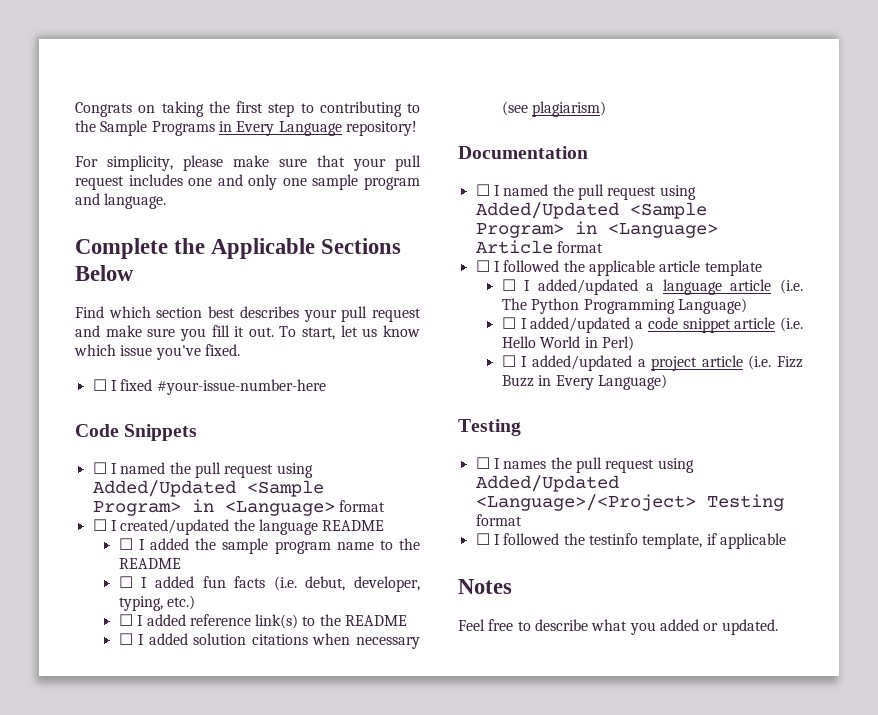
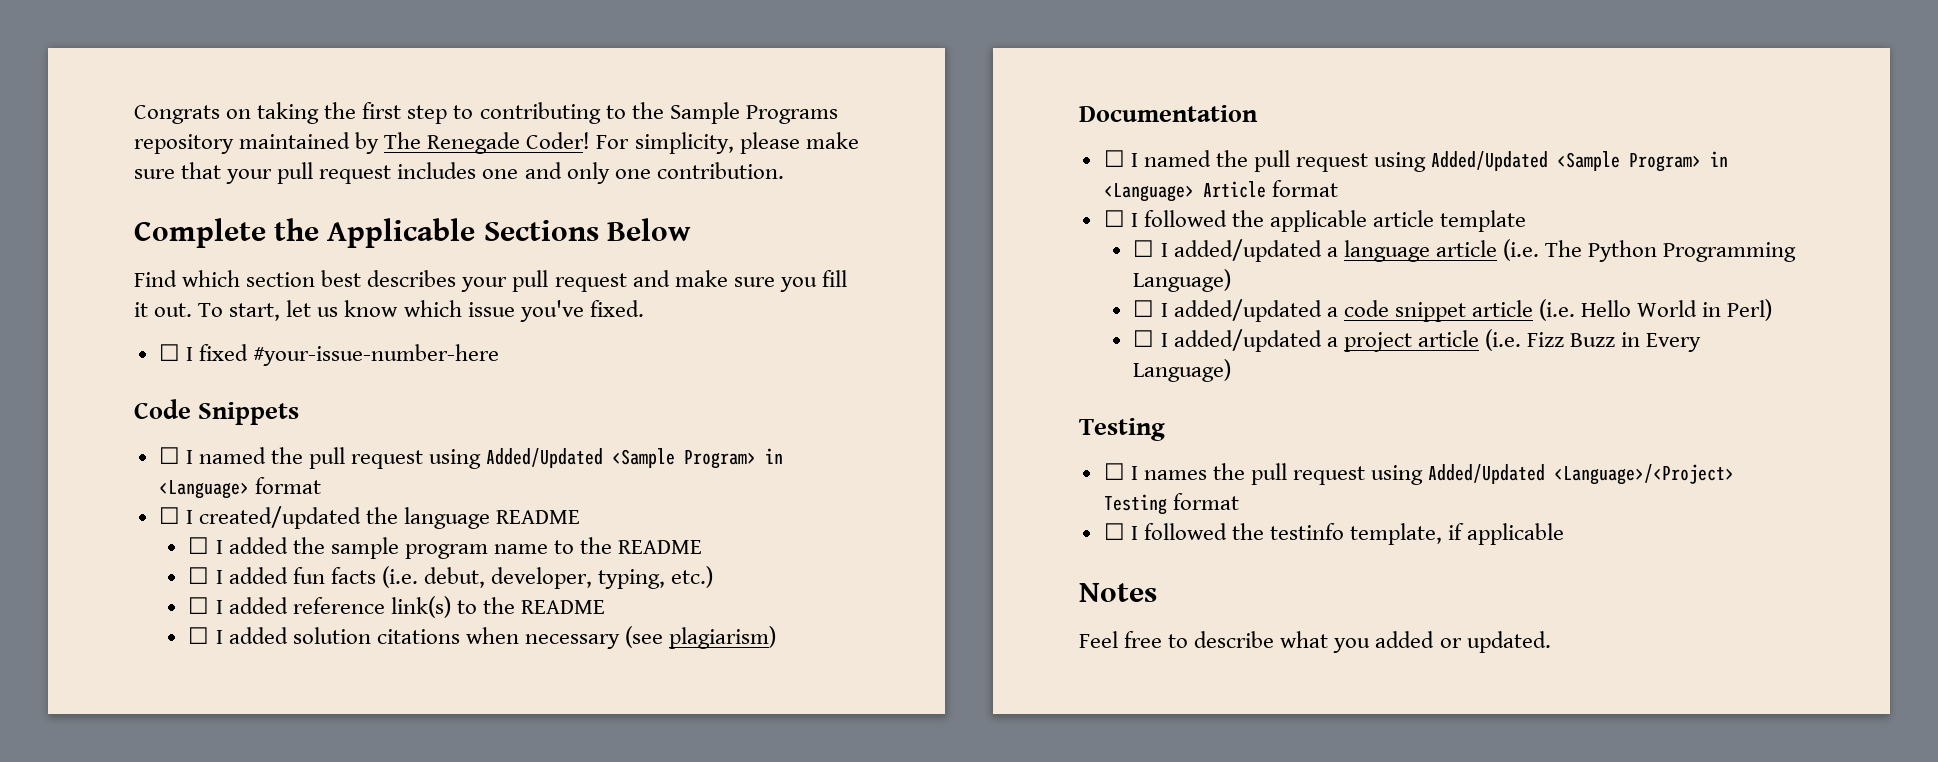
[218,121,417,136] in Every Language repository! // -> [134,132,591,154] repository maintained by The Renegade Coder!
[312,174,420,190] [75,193,167,209] sample program and language. -> [656,162,784,179] contribution.

